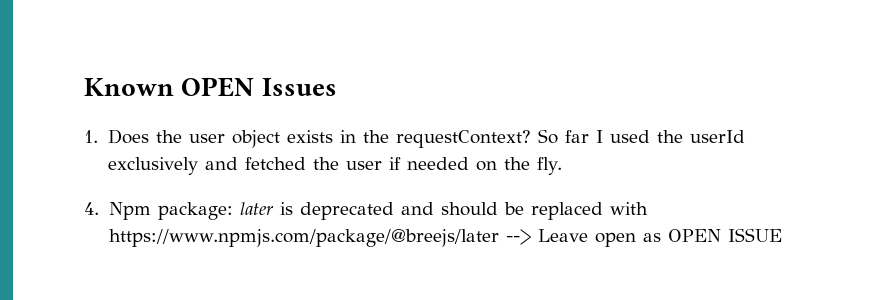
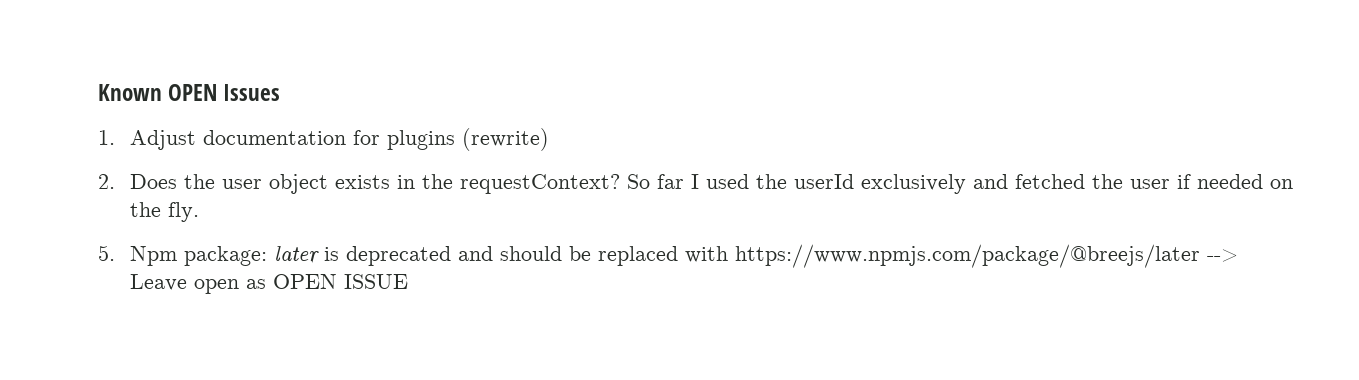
(98, 136) none -> [130,128,550,151] [98,174,115,189] Adjust documentation for plugins (rewrite) // 2.
[84,202,99,215] 4. -> [98,245,115,261] 5.

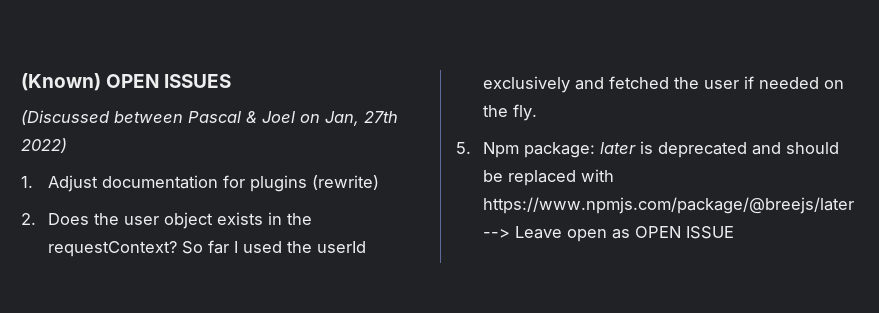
[98,84,281,101] Known OPEN Issues -> [21,73,232,91] [21,110,398,126] [21,138,67,153] (Known) OPEN ISSUES // (Discussed between Pascal & Joel on Jan, 27th 2022)

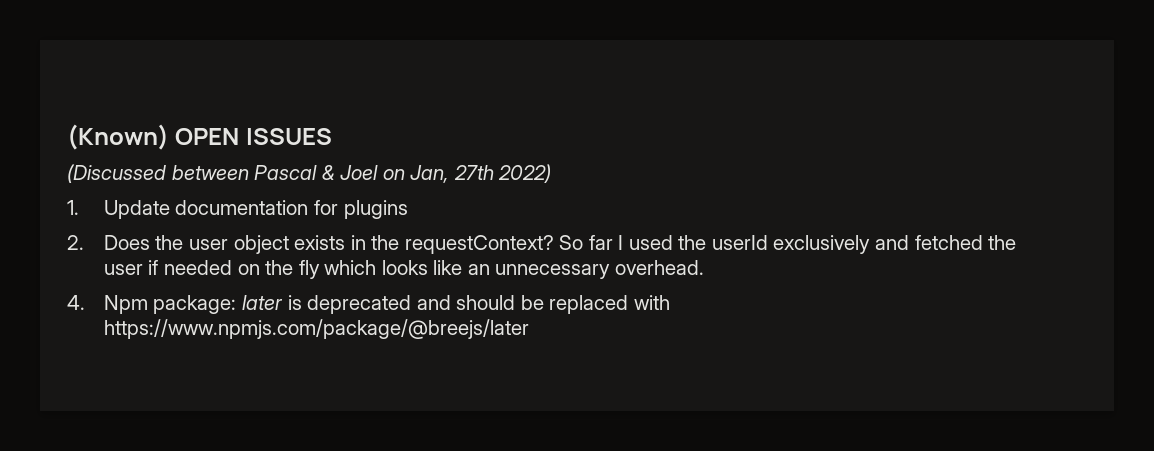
[48,175,99,192] Adjust -> [103,200,170,219] Update
[312,175,380,190] (rewrite) -> (408, 209) none
[513,104,538,121] [456,142,471,154] fly. // 5. -> [298,260,704,279] [67,295,85,310] fly which looks like an unnecessary overhead. // 4.
[483,226,735,242] --> Leave open as OPEN ISSUE -> (529, 329) none

